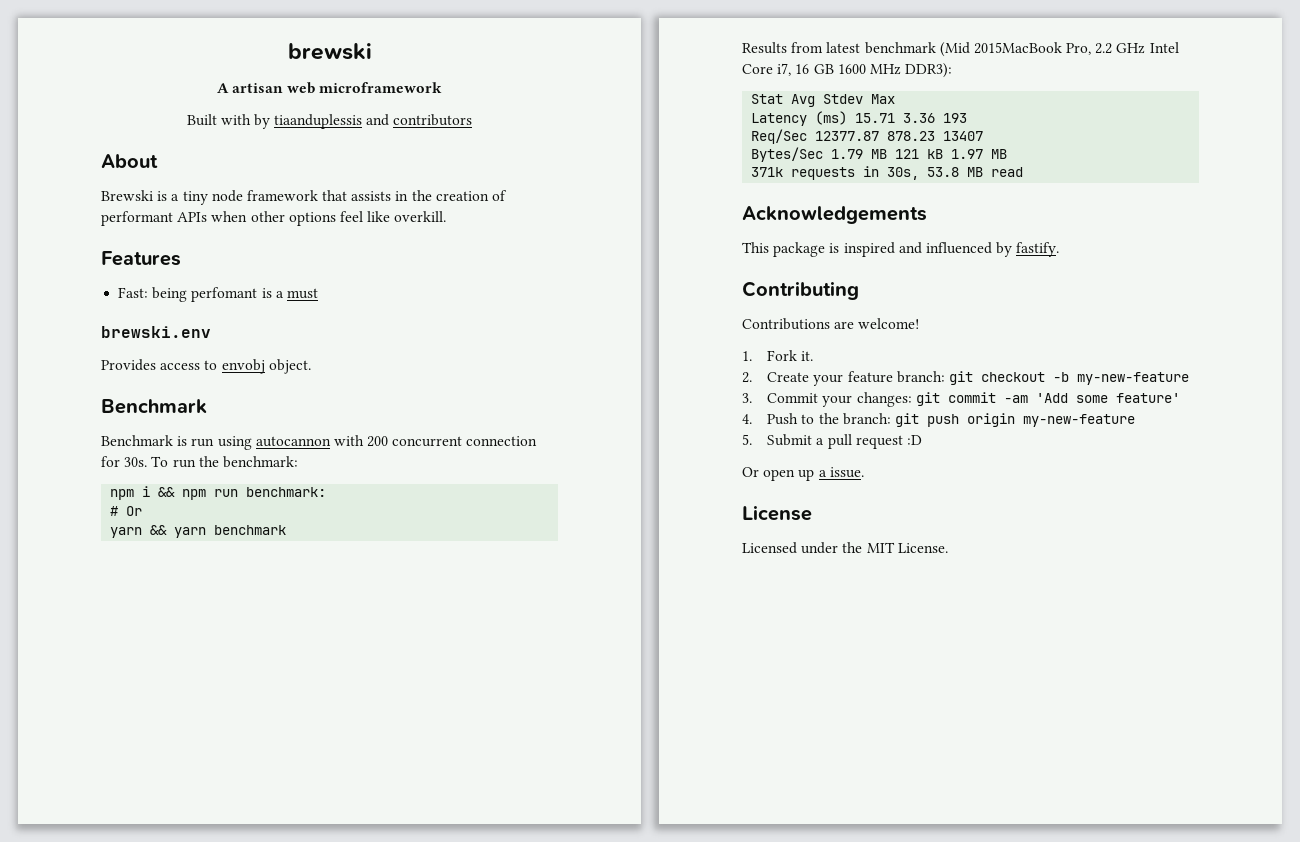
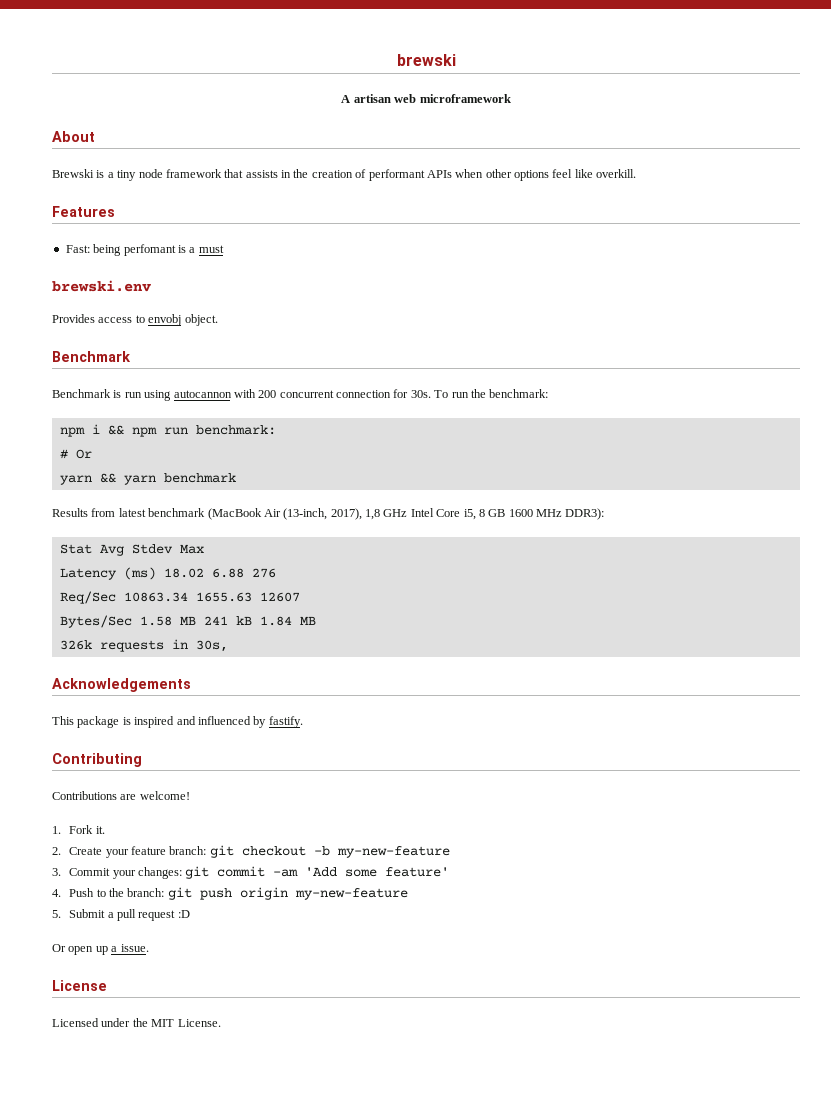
[186,114,473,129] // Built with by tiaanduplessis and contributors -> (511, 98) none
[939,42,1113,57] (Mid 2015MacBook Pro, 2.2 -> [207,508,380,520] (MacBook Air (13-inch, 2017), 1,8
[777,63,810,76] i7, 16 -> [463,509,485,520] i5, 8
[855,113,968,123] [751,129,984,144] [751,147,984,162] 15.71 3.36 193 // Req/Sec 12377.87 878.23 13407 // Bytes/Sec 1.79 MB 121 kB 1.97 -> [163,568,276,578] [59,591,300,604] [59,615,292,628] 18.02 6.88 276 // Req/Sec 10863.34 1655.63 12607 // Bytes/Sec 1.58 MB 241 kB 1.84
[751,167,784,177] 371k -> [59,640,92,650] 326k
[927,167,1024,177] 53.8 MB read -> (228, 646) none

